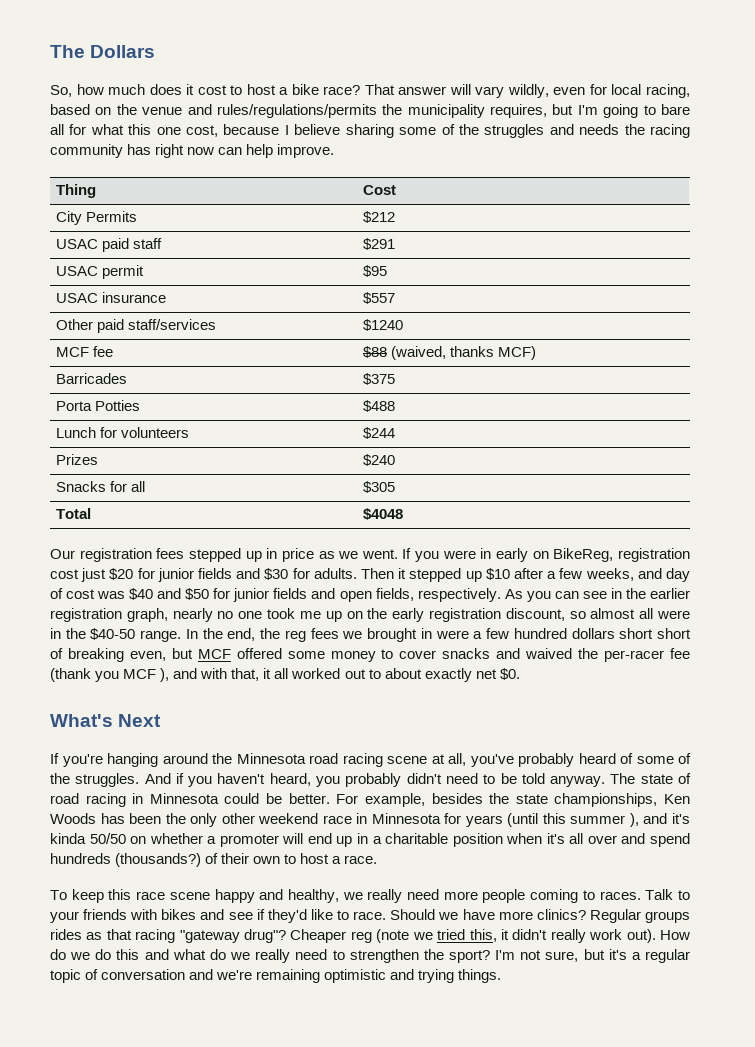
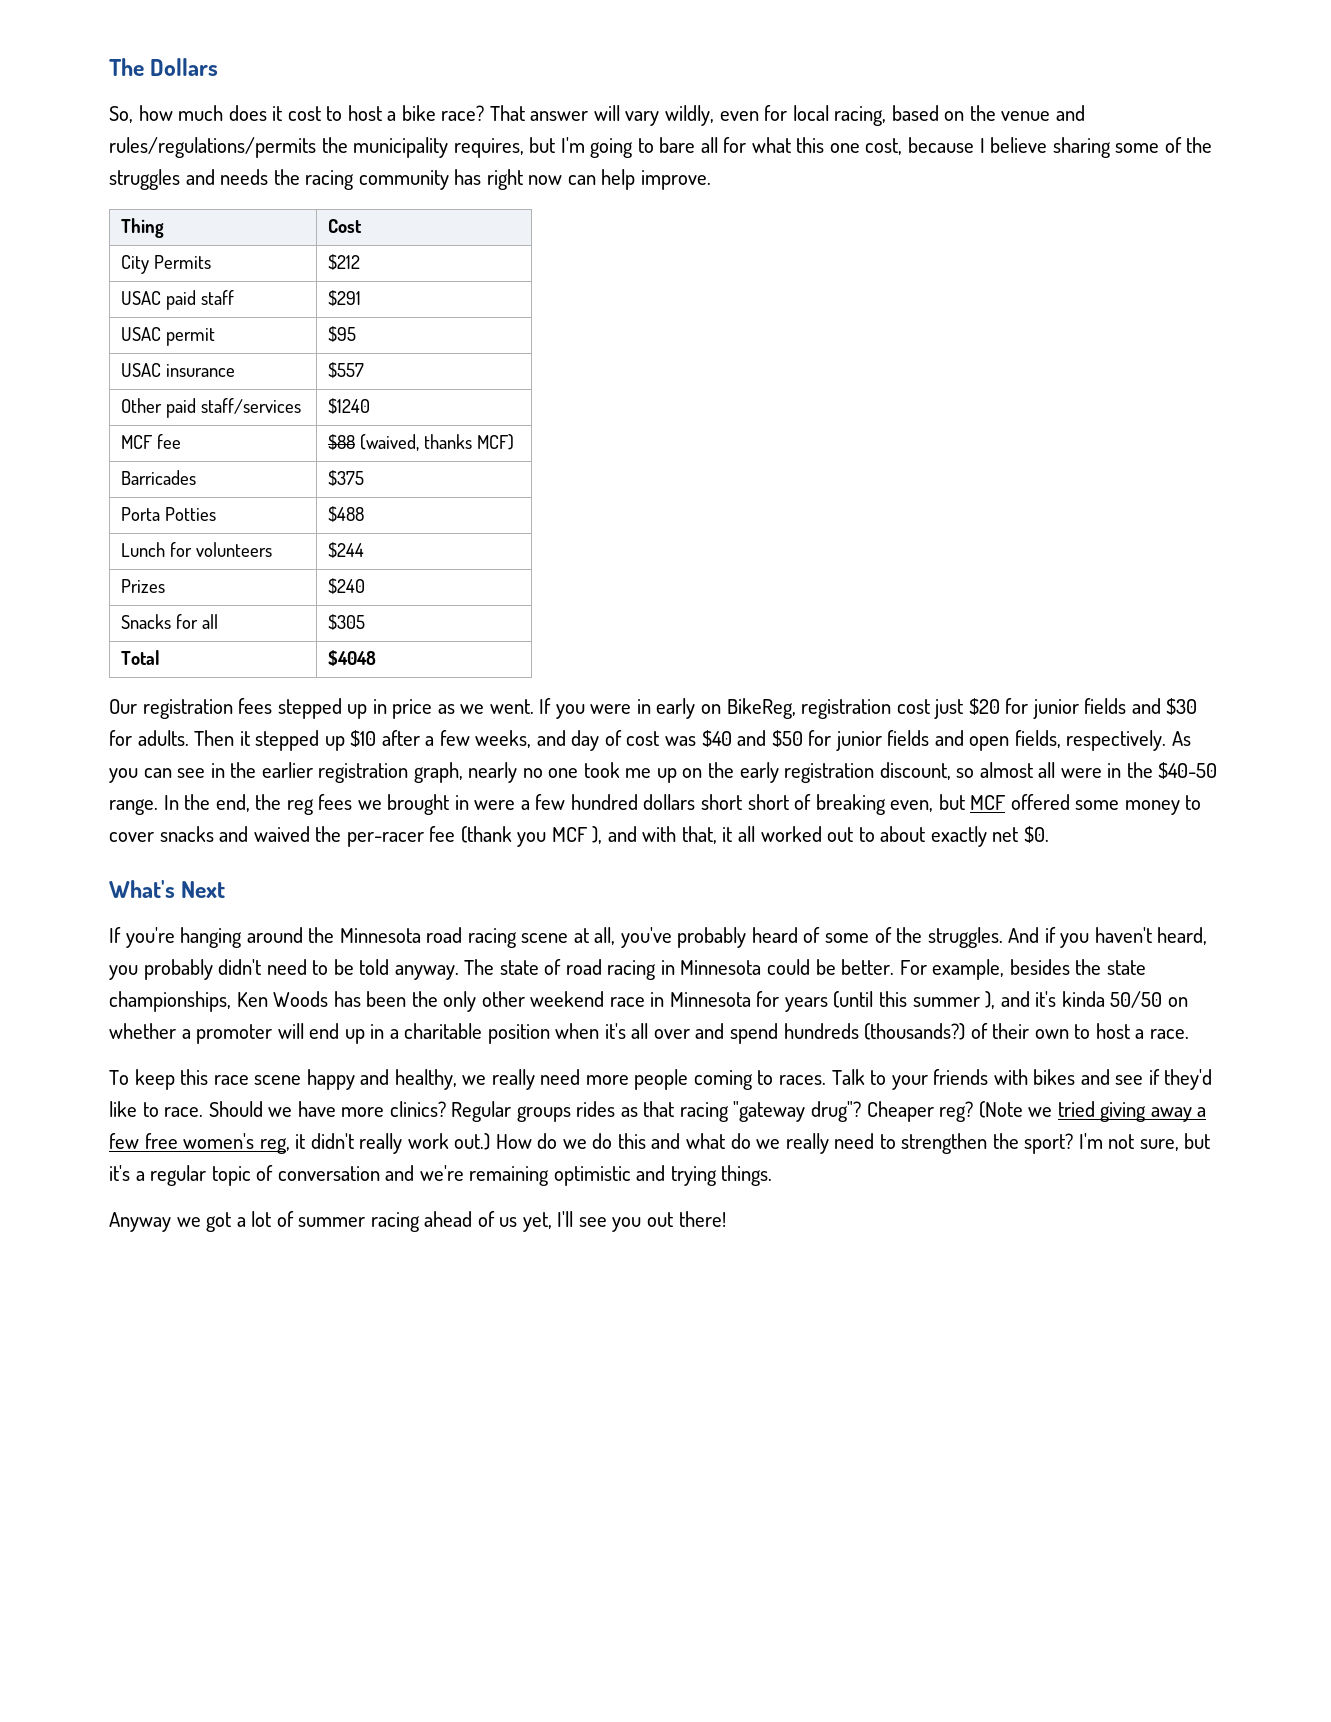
[350,929,497,943] reg (note we tried this, -> [939,1101,1207,1122] [109,1133,290,1154] reg? (Note we tried giving away a few free women's reg,
[626,929,656,943] out). -> [454,1133,491,1150] out.)
(502, 976) none -> [109,1211,726,1232] // Anyway we got a lot of summer racing ahead of us yet, I'll see you out there!

